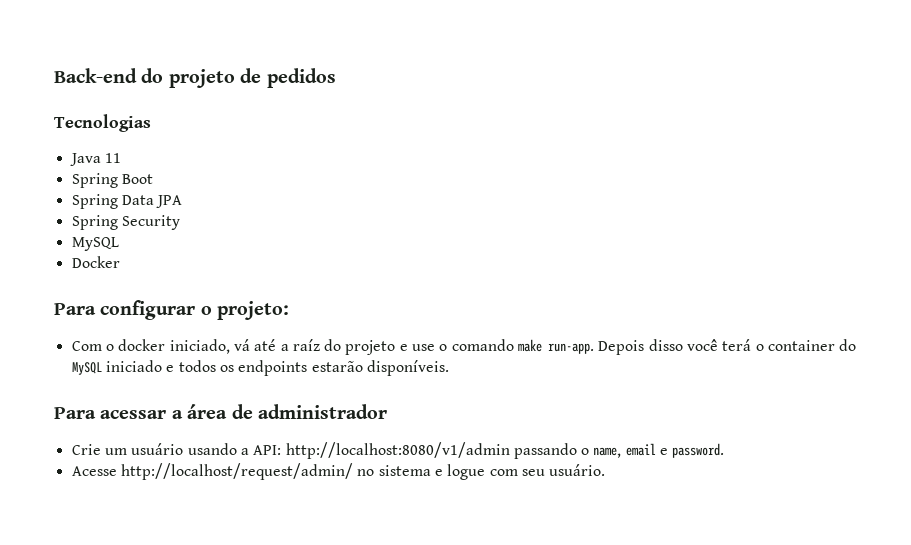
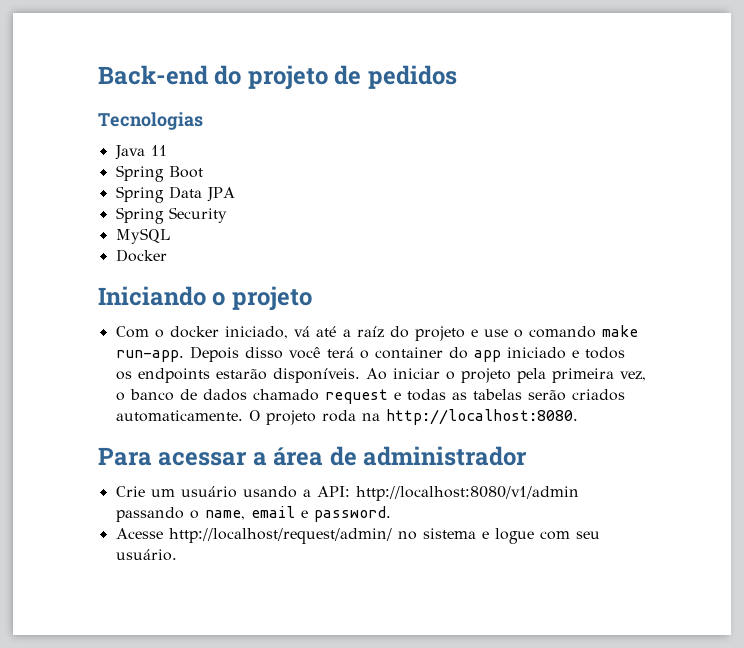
[54,300,290,320] Para configurar o projeto: -> [98,286,312,311] Iniciando o projeto
[71,362,102,375] MySQL -> [473,350,501,362] app
(449, 368) none -> [365,368,646,383] [115,389,625,404] [115,409,578,425] Ao iniciar o projeto pela primeira vez, o banco de dados chamado request e todas as tabelas serão criados automaticamente. O projeto roda na http://localhost:8080.

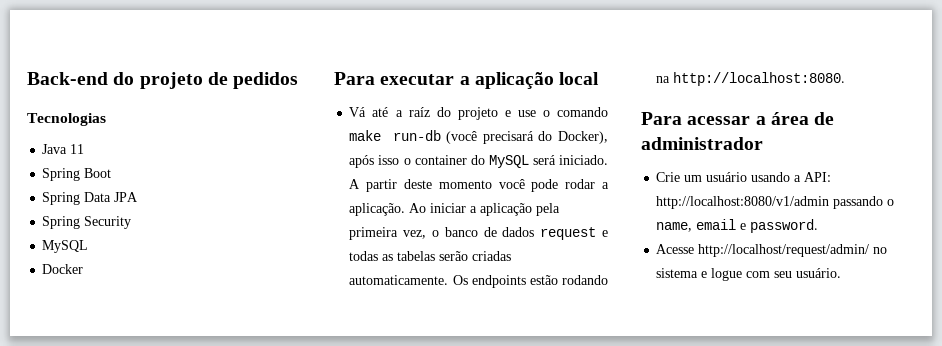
[98,286,312,311] [115,326,310,339] Iniciando o projeto // Com o docker iniciado, vá -> [334,72,600,89] [349,107,367,117] Para executar a aplicação local // Vá
[115,346,625,362] [115,368,511,383] run-app. Depois disso você terá o container do app iniciado e todos os endpoints estarão disponíveis. Ao iniciar o projeto -> [392,130,608,144] [349,155,608,168] [349,179,609,192] [349,203,533,216] run-db (você precisará do Docker), após isso o container do MySQL será iniciado. A partir deste momento você pode rodar a aplicação. Ao iniciar a aplicação
[252,389,319,401] chamado -> (535, 232) none
[571,389,625,401] [115,410,356,425] criados automaticamente. O projeto roda -> [472,251,512,261] [349,275,608,288] criadas automaticamente. Os endpoints estão rodando

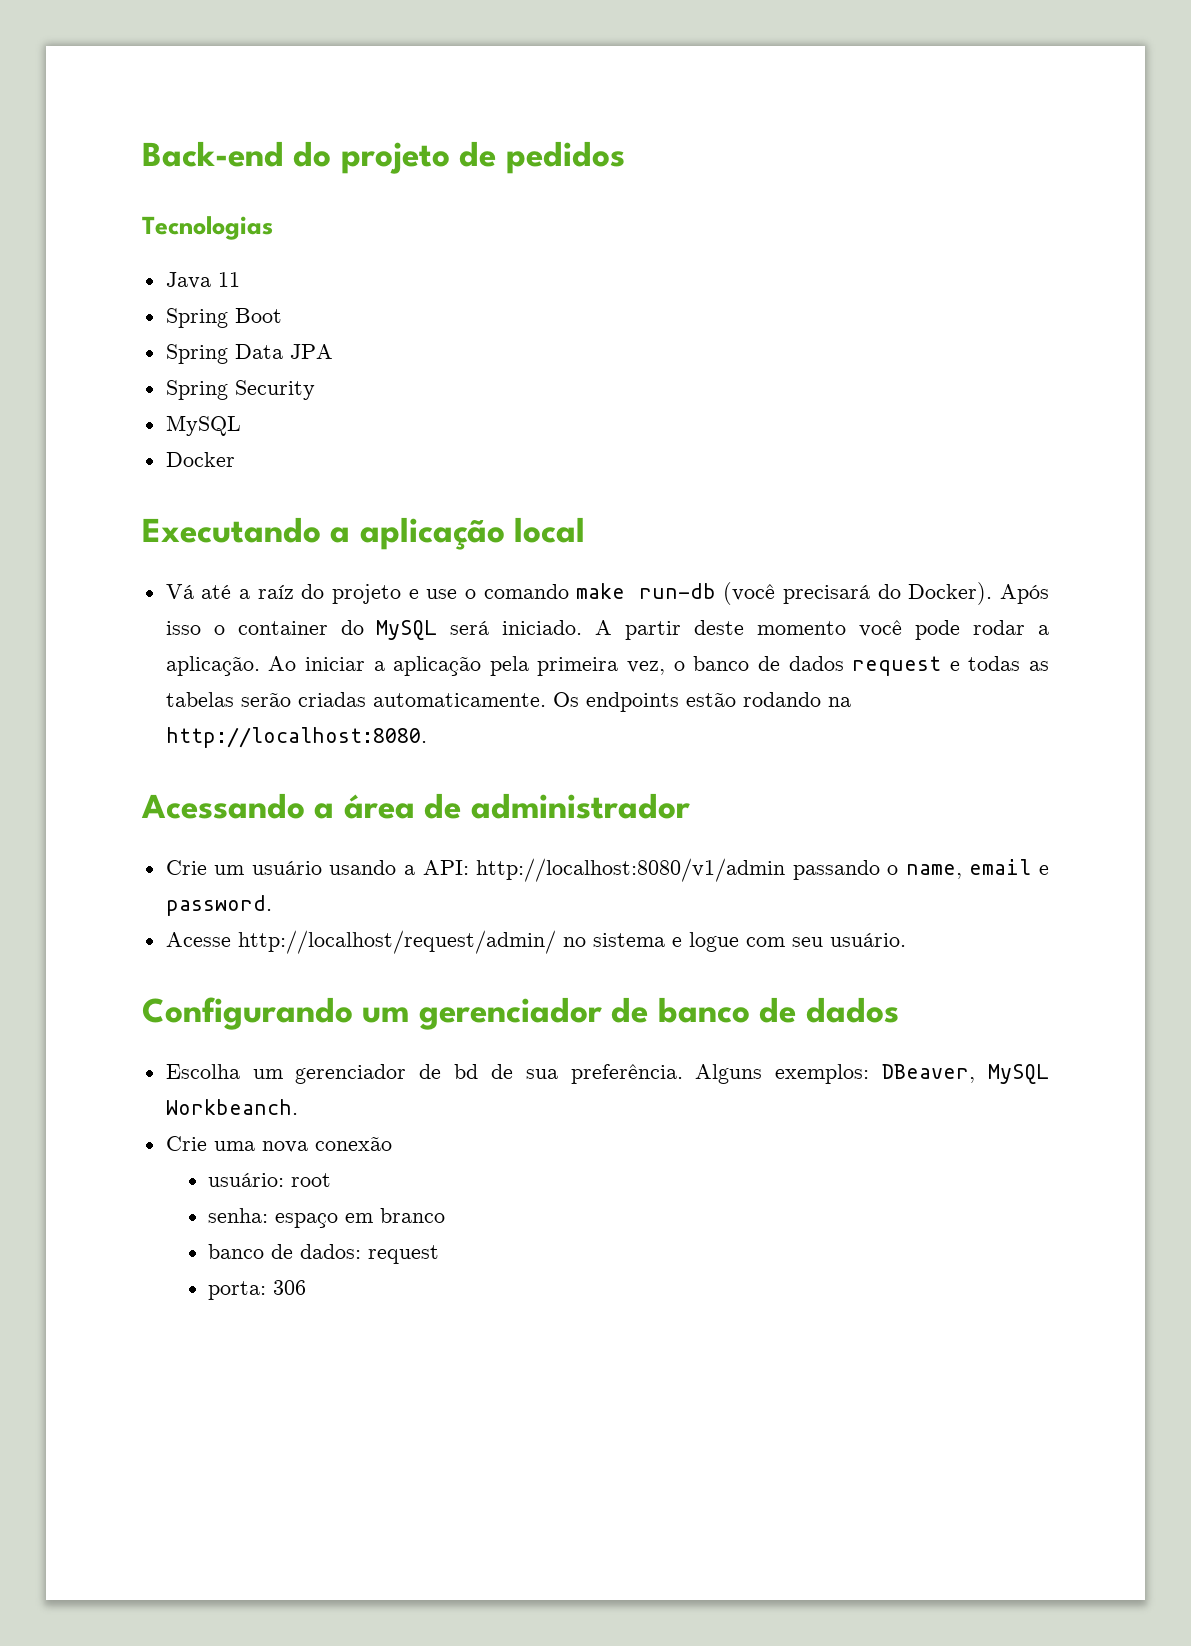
[334,72,455,85] Para executar -> [142,517,321,543] Executando
[558,131,608,144] [349,155,375,168] Docker), após -> [908,582,1049,605] Docker). Após
[641,112,751,125] Para acessar -> [141,793,305,819] Acessando
(842, 273) none -> [142,997,899,1030] [165,1064,1050,1084] [165,1099,298,1115] [165,1136,392,1153] [208,1173,332,1187] [208,1208,446,1228] [208,1244,440,1264] [208,1280,307,1300] // Configurando um gerenciador de banco de dados // Escolha um gerenciador de bd de sua preferência. Alguns exemplos: DBeaver, MySQL Workbeanch. // Crie uma nova conexão // usuário: root // senha: espaço em branco // banco de dados: request // porta: 306

